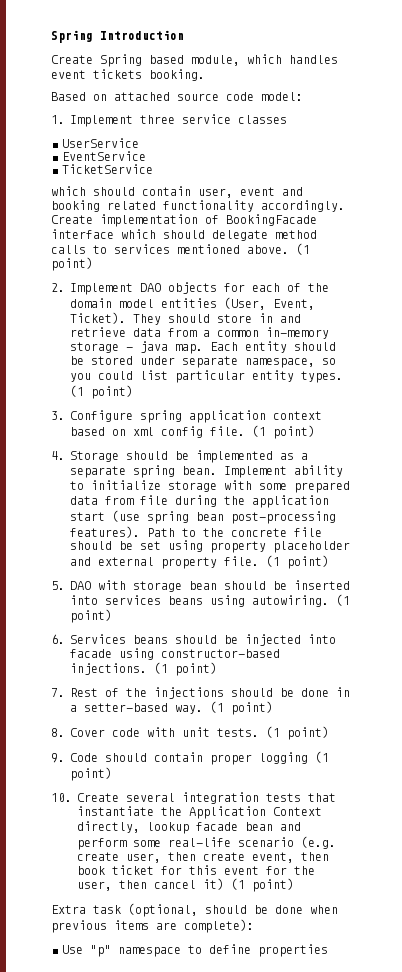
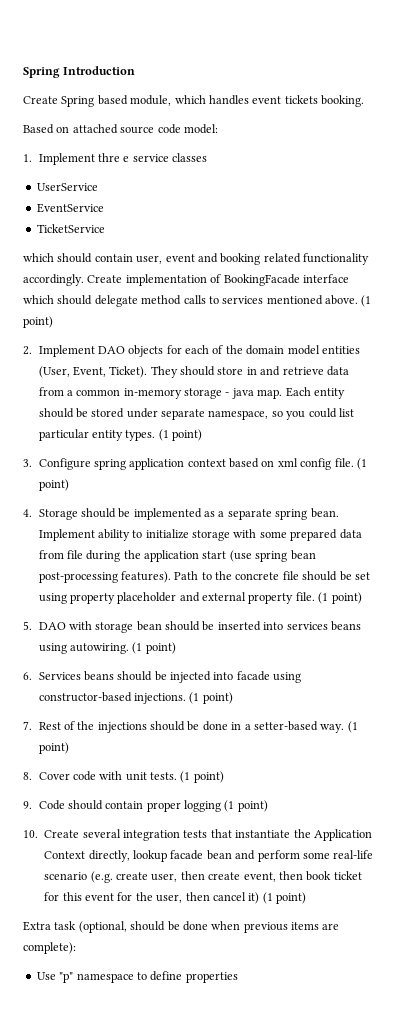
[140,115,175,124] three -> [97,153,130,162] thre e

